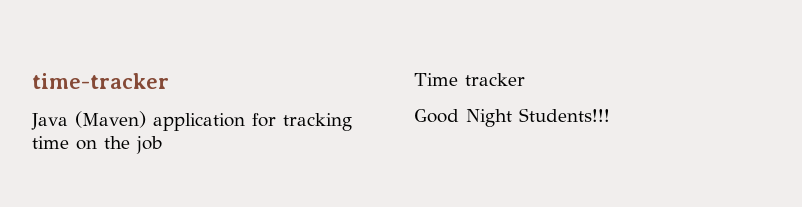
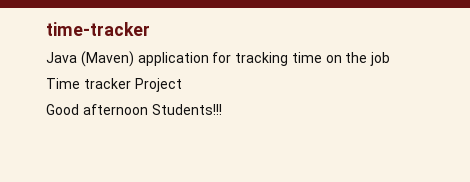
(525, 79) none -> [134,78,182,92] Project
[466,109,512,127] Night -> [82,104,148,115] afternoon

